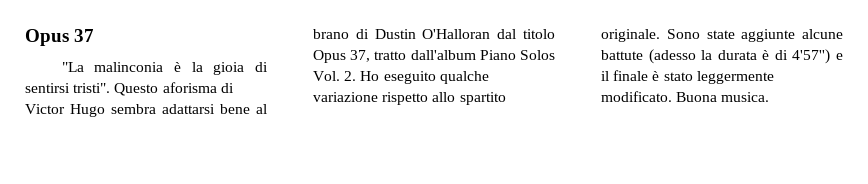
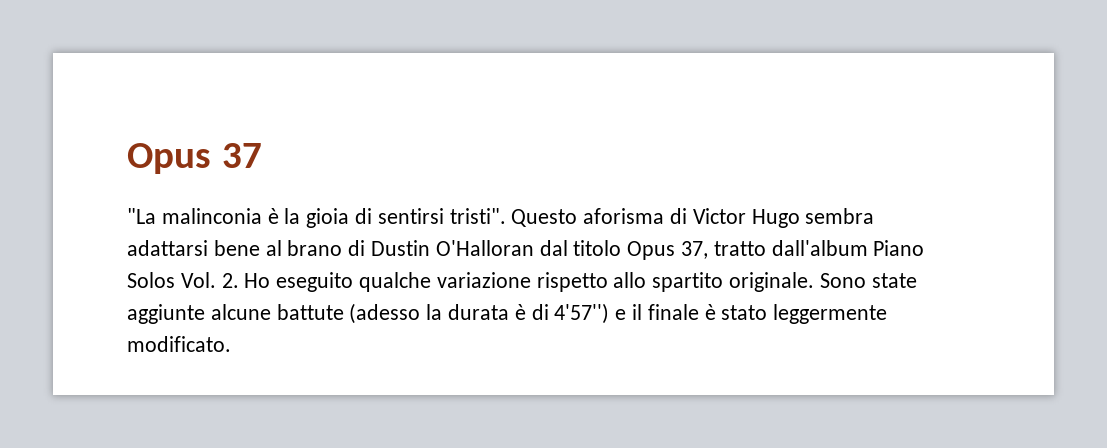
[676,92,770,102] Buona musica. -> (231, 344) none

